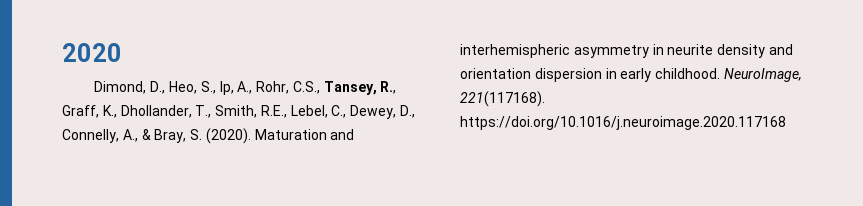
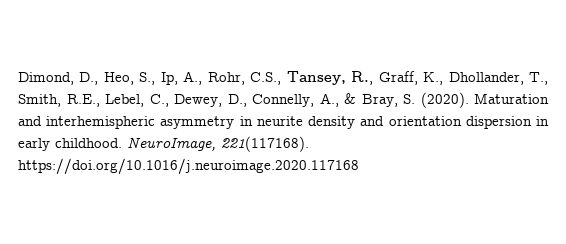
[62,43,122,62] 2020 // -> (18, 78) none

